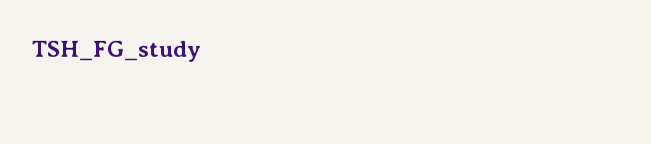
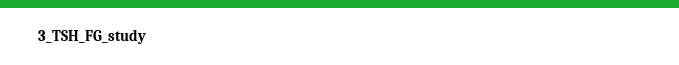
[32,40,202,62] TSH_FG_study -> [38,29,146,44] 3_TSH_FG_study

